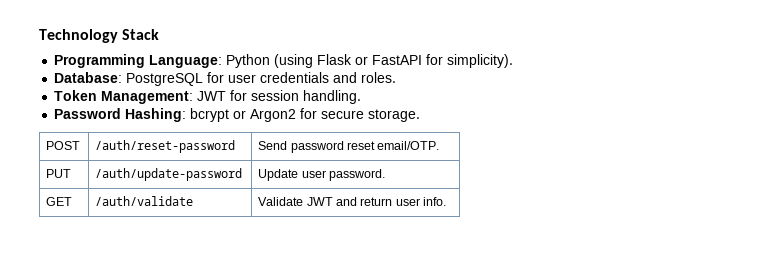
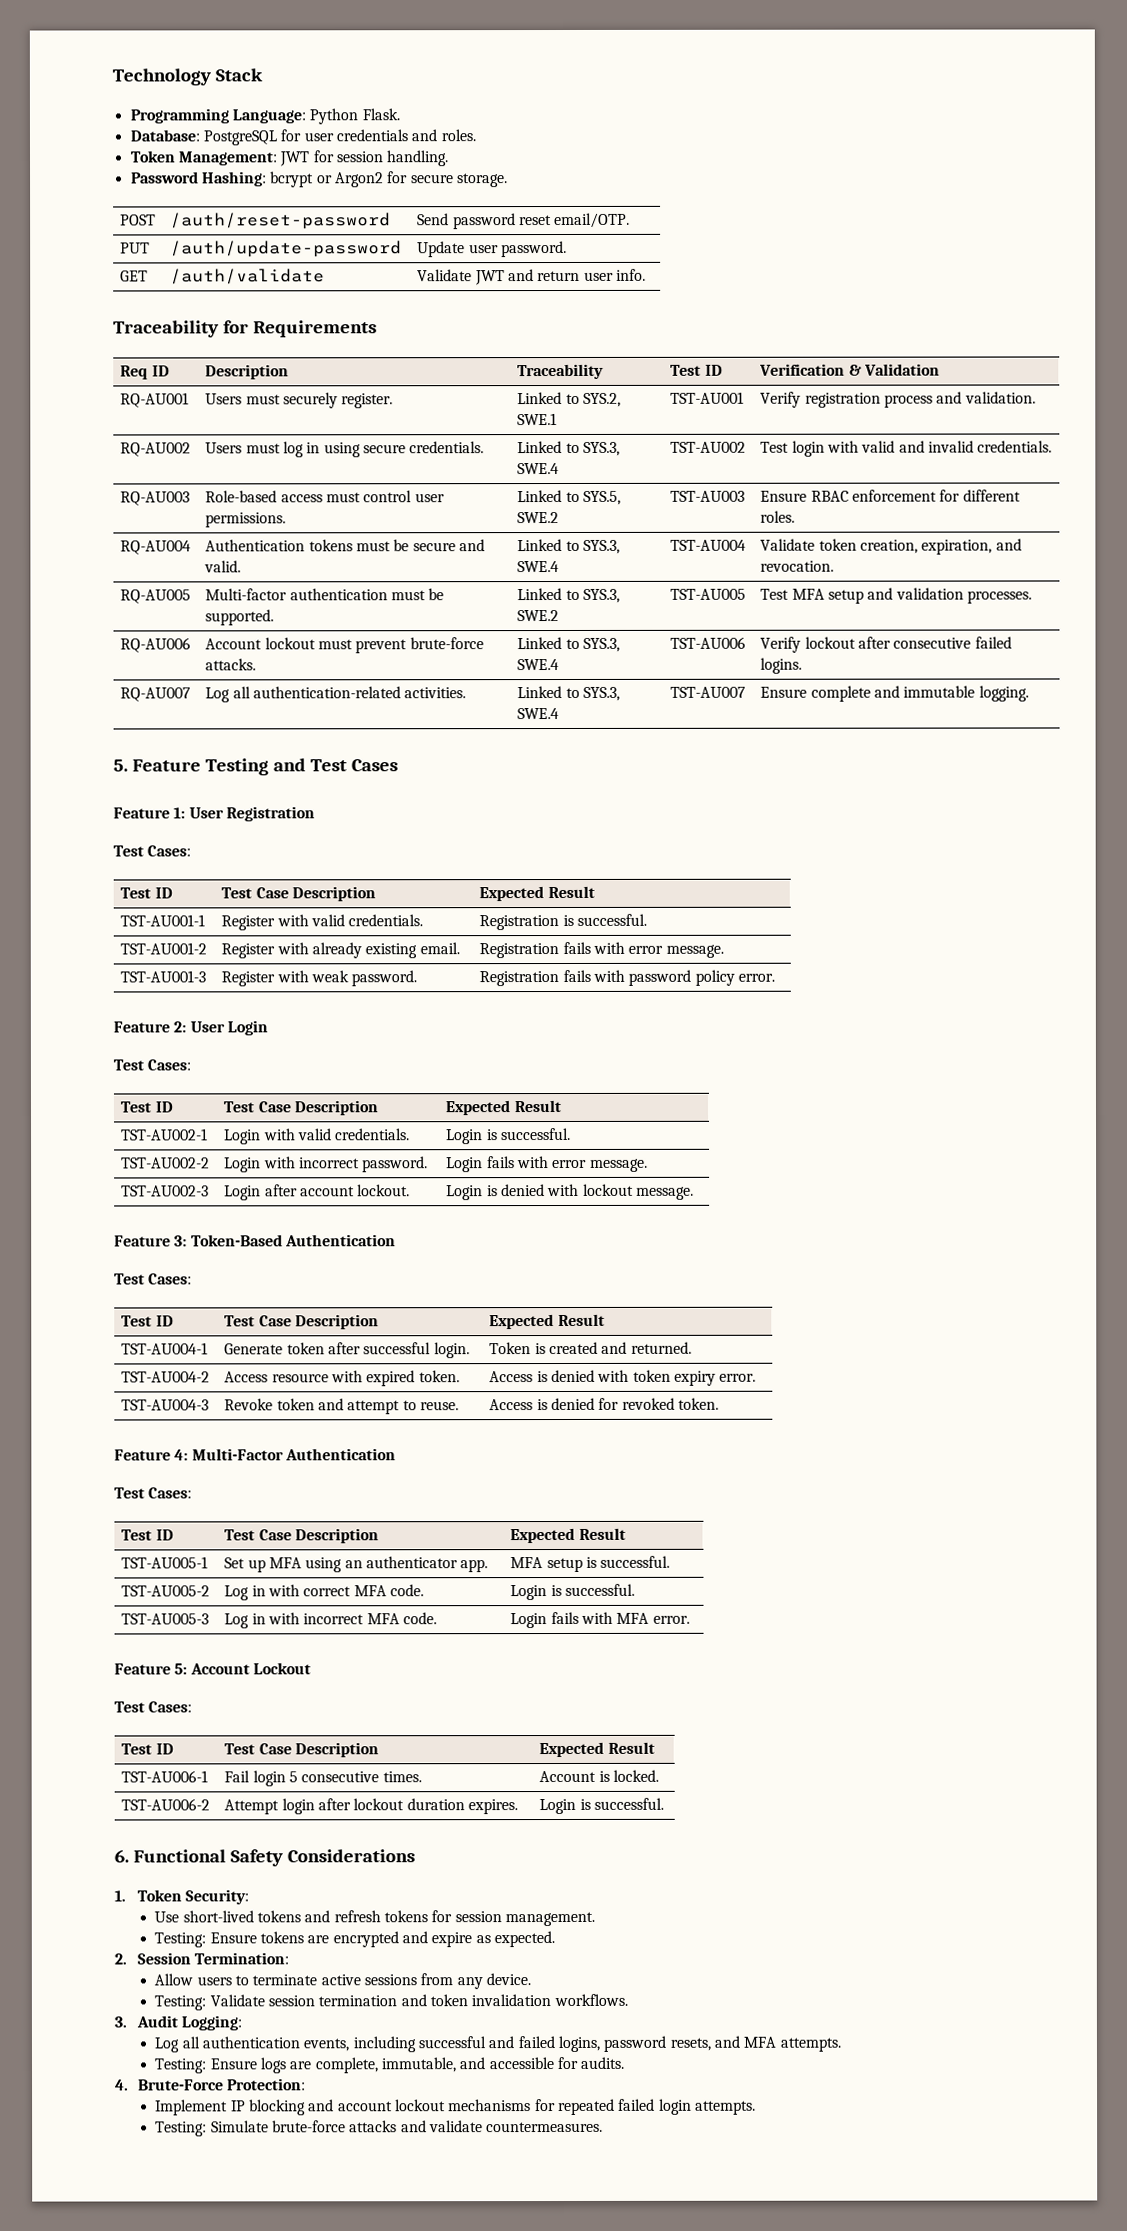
[274,54,514,68] (using Flask or FastAPI for simplicity). -> [361,108,400,121] Flask.
(447, 201) none -> [113,320,377,338] [120,365,170,380] [205,364,290,380] [517,363,605,380] [670,364,723,376] [759,363,940,376] [120,392,190,408] [205,392,394,409] [517,392,621,407] [517,413,558,426] [670,391,745,404] [760,391,1036,408] [120,442,192,457] [205,441,485,458] [517,441,620,456] [517,463,560,475] [670,441,747,453] [760,440,1053,457] [120,491,191,506] [205,490,445,503] [205,512,287,528] [517,490,621,505] [517,512,560,524] [670,490,746,502] [760,489,1021,502] [760,510,796,523] [120,540,192,555] [205,539,485,552] [204,560,242,573] [517,539,620,554] [517,561,560,573] [670,539,747,551] [760,538,1022,555] [760,560,835,572] [120,589,192,604] [205,588,445,601] [205,609,275,626] [517,588,620,603] [517,610,560,622] [670,588,747,600] [760,587,1032,604] [120,637,192,653] [205,637,484,654] [205,658,257,671] [517,637,620,652] [517,659,560,671] [670,636,747,649] [760,636,1012,653] [760,657,803,674] [120,687,192,702] [205,686,467,703] [517,686,620,701] [517,708,560,720] [670,686,747,698] [760,685,1029,702] [113,758,398,776] [113,806,315,822] [113,845,192,857] [120,887,173,899] [221,886,376,902] [479,885,595,902] [120,914,206,927] [221,914,424,931] [479,913,647,931] [120,942,208,955] [221,942,460,959] [479,941,724,959] [120,970,207,983] [221,970,418,987] [479,969,775,987] [113,1020,268,1036] [113,1059,192,1071] [120,1101,173,1113] [223,1100,378,1116] [445,1100,561,1116] [121,1128,209,1141] [224,1128,411,1145] [446,1127,571,1145] [121,1157,211,1169] [224,1156,429,1173] [446,1156,648,1173] [121,1185,210,1197] [224,1184,411,1201] [446,1183,694,1201] [114,1234,396,1247] [114,1273,193,1285] [121,1315,174,1327] [224,1314,379,1330] [489,1313,605,1330] [121,1342,209,1355] [224,1342,470,1359] [489,1341,692,1355] [121,1371,211,1383] [224,1370,460,1387] [489,1369,757,1386] [121,1399,210,1411] [224,1398,459,1415] [489,1397,719,1411] [114,1448,396,1461] [114,1487,193,1499] [121,1529,174,1541] [224,1528,379,1544] [510,1527,626,1544] [121,1556,209,1569] [224,1556,489,1573] [510,1555,671,1573] [121,1585,211,1597] [224,1584,424,1601] [510,1583,635,1601] [121,1613,210,1625] [224,1612,437,1629] [510,1611,690,1629] [114,1662,311,1675] [114,1701,193,1713] [121,1743,174,1755] [224,1742,379,1758] [539,1741,655,1758] [121,1770,209,1783] [224,1770,422,1787] [539,1769,659,1783] [121,1798,211,1811] [224,1798,518,1815] [539,1797,664,1815] [114,1849,415,1867] [114,1889,250,1905] [154,1910,595,1927] [154,1931,555,1948] [114,1952,290,1965] [154,1973,531,1990] [154,1993,628,2011] [114,2015,243,2031] [154,2035,841,2053] [154,2056,625,2074] [115,2078,307,2091] [155,2098,756,2116] [155,2120,604,2137] // Traceability for Requirements // Req ID | Description | Traceability | Test ID | Verification & Validation // RQ-AU001 | Users must securely register. | Linked to SYS.2, SWE.1 | TST-AU001 | Verify registration process and validation. // RQ-AU002 | Users must log in using secure credentials. | Linked to SYS.3, SWE.4 | TST-AU002 | Test login with valid and invalid credentials. // RQ-AU003 | Role-based access must control user permissions. | Linked to SYS.5, SWE.2 | TST-AU003 | Ensure RBAC enforcement for different roles. // RQ-AU004 | Authentication tokens must be secure and valid. | Linked to SYS.3, SWE.4 | TST-AU004 | Validate token creation, expiration, and revocation. // RQ-AU005 | Multi-factor authentication must be supported. | Linked to SYS.3, SWE.2 | TST-AU005 | Test MFA setup and validation processes. // RQ-AU006 | Account lockout must prevent brute-force attacks. | Linked to SYS.3, SWE.4 | TST-AU006 | Verify lockout after consecutive failed logins. // RQ-AU007 | Log all authentication-related activities. | Linked to SYS.3, SWE.4 | TST-AU007 | Ensure complete and immutable logging. // 5. Feature Testing and Test Cases // Feature 1: User Registration // Test Cases: // Test ID | Test Case Description | Expected Result // TST-AU001-1 | Register with valid credentials. | Registration is successful. // TST-AU001-2 | Register with already existing email. | Registration fails with error message. // TST-AU001-3 | Register with weak password. | Registration fails with password policy error. // Feature 2: User Login // Test Cases: // Test ID | Test Case Description | Expected Result // TST-AU002-1 | Login with valid credentials. | Login is successful. // TST-AU002-2 | Login with incorrect password. | Login fails with error message. // TST-AU002-3 | Login after account lockout. | Login is denied with lockout message. // Feature 3: Token-Based Authentication // Test Cases: // Test ID | Test Case Description | Expected Result // TST-AU004-1 | Generate token after successful login. | Token is created and returned. // TST-AU004-2 | Access resource with expired token. | Access is denied with token expiry error. // TST-AU004-3 | Revoke token and attempt to reuse. | Access is denied for revoked token. // Feature 4: Multi-Factor Authentication // Test Cases: // Test ID | Test Case Description | Expected Result // TST-AU005-1 | Set up MFA using an authenticator app. | MFA setup is successful. // TST-AU005-2 | Log in with correct MFA code. | Login is successful. // TST-AU005-3 | Log in with incorrect MFA code. | Login fails with MFA error. // Feature 5: Account Lockout // Test Cases: // Test ID | Test Case Description | Expected Result // TST-AU006-1 | Fail login 5 consecutive times. | Account is locked. // TST-AU006-2 | Attempt login after lockout duration expires. | Login is successful. // 6. Functional Safety Considerations // 1. Token Security: // Use short-lived tokens and refresh tokens for session management. // Testing: Ensure tokens are encrypted and expire as expected. // 2. Session Termination: // Allow users to terminate active sessions from any device. // Testing: Validate session termination and token invalidation workflows. // 3. Audit Logging: // Log all authentication events, including successful and failed logins, password resets, and MFA attempts. // Testing: Ensure logs are complete, immutable, and accessible for audits. // 4. Brute-Force Protection: // Implement IP blocking and account lockout mechanisms for repeated failed login attempts. // Testing: Simulate brute-force attacks and validate countermeasures.

